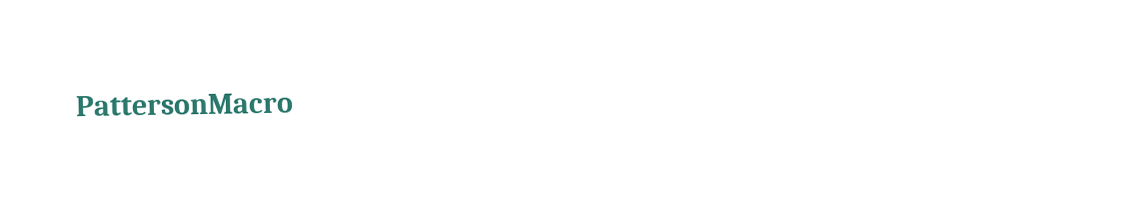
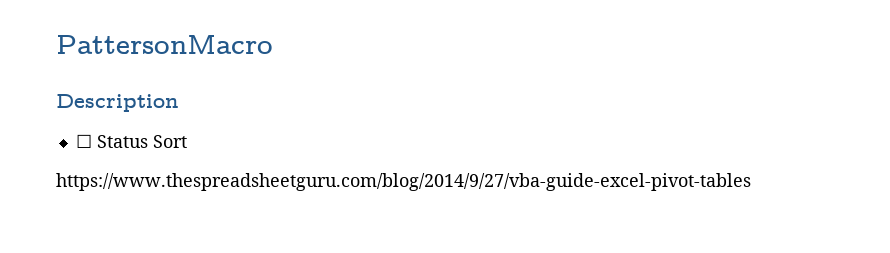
(294, 104) none -> [56,94,179,112] [75,134,187,148] [56,173,751,191] // Description // ☐ Status Sort // https://www.thespreadsheetguru.com/blog/2014/9/27/vba-guide-excel-pivot-tables

